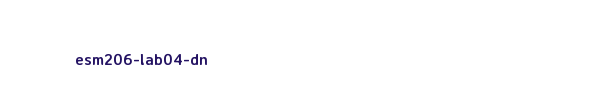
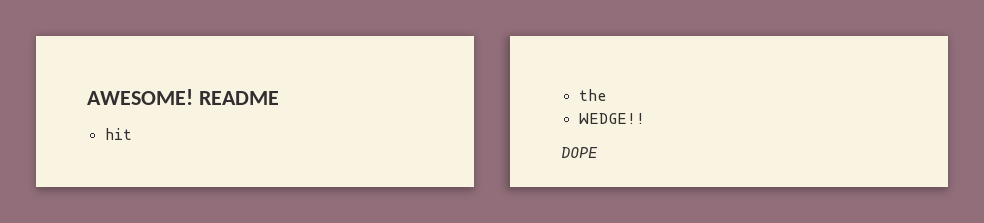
[75,53,208,65] esm206-lab04-dn -> [87,89,279,105] [105,128,133,140] [579,89,607,101] [579,113,646,124] [561,147,598,158] AWESOME! README // hit // the // WEDGE!! // DOPE

